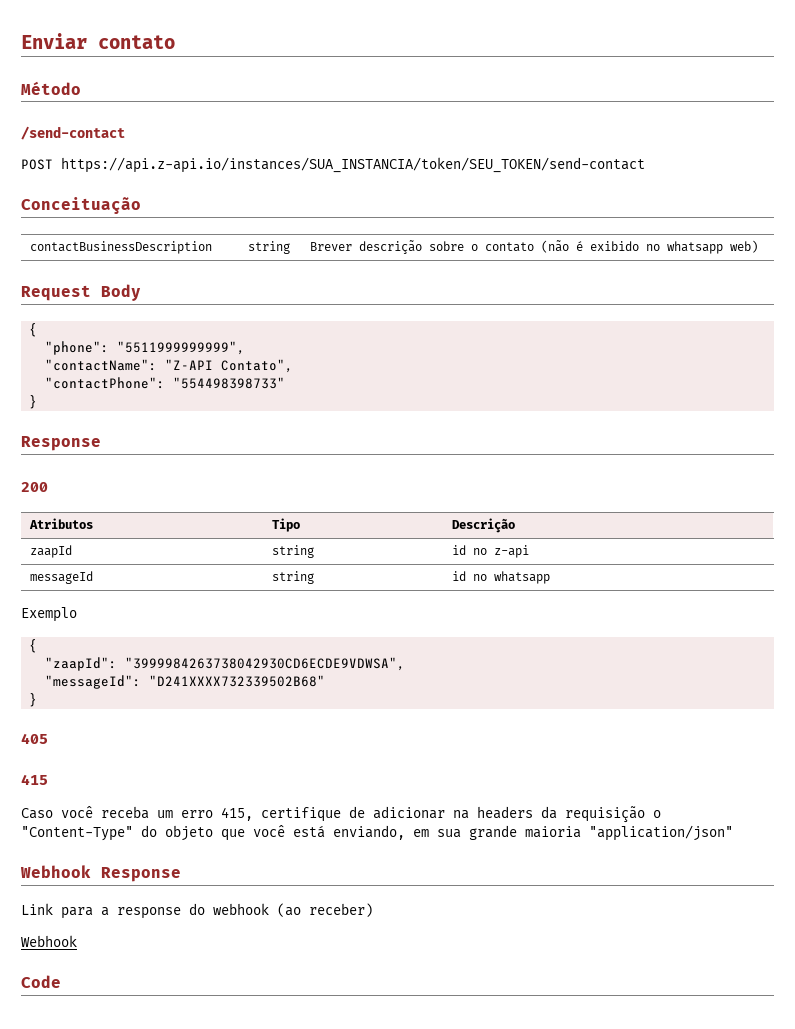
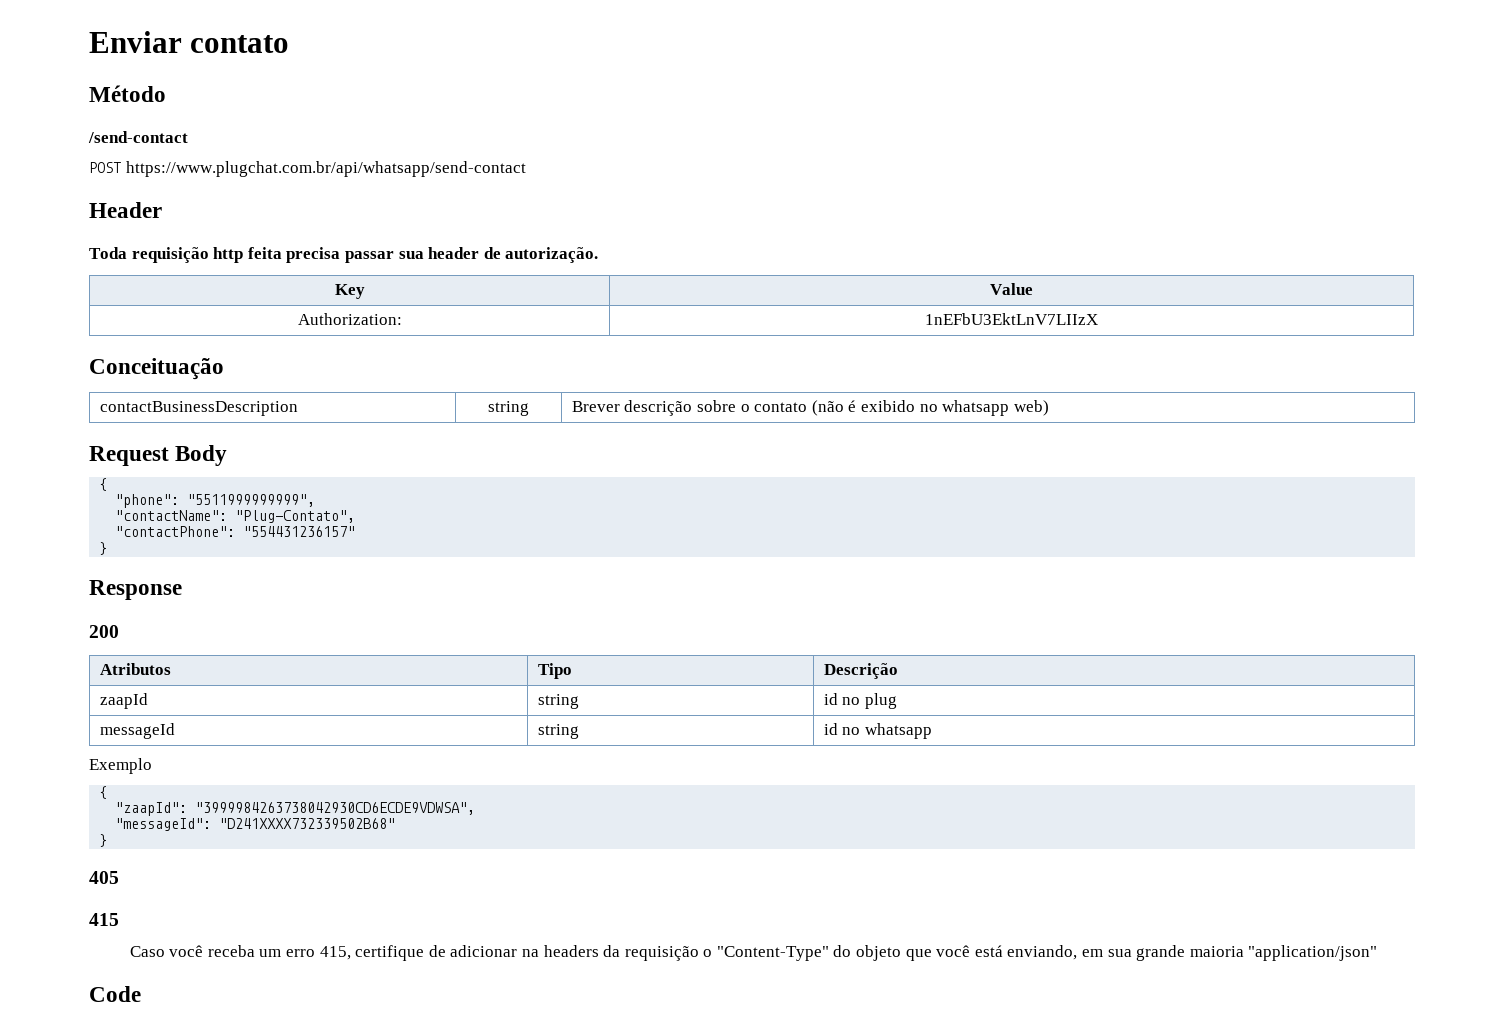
[61,157,645,173] https://api.z-api.io/instances/SUA_INSTANCIA/token/SEU_TOKEN/send-contact -> [125,161,526,177] [89,202,162,218] [89,247,599,263] [334,284,365,299] [989,283,1033,295] [297,313,402,325] [924,313,1098,325] https://www.plugchat.com.br/api/whatsapp/send-contact // Header // Toda requisição http feita precisa passar sua header de autorização. // Key | Value // Authorization: | 1nEFbU3EktLnV7LIIzX
[165,359,294,373] "Z-API Contato", -> [235,510,356,523] "Plug-Contato",
[173,377,286,389] "554498398733" -> [243,526,356,537] "554431236157"
[493,545,529,558] z-api -> [865,693,898,709] plug
[20,865,181,882] [21,903,373,919] [21,935,77,947] // Webhook Response // Link para a response do webhook (ao receber) // Webhook -> (1378, 953) none

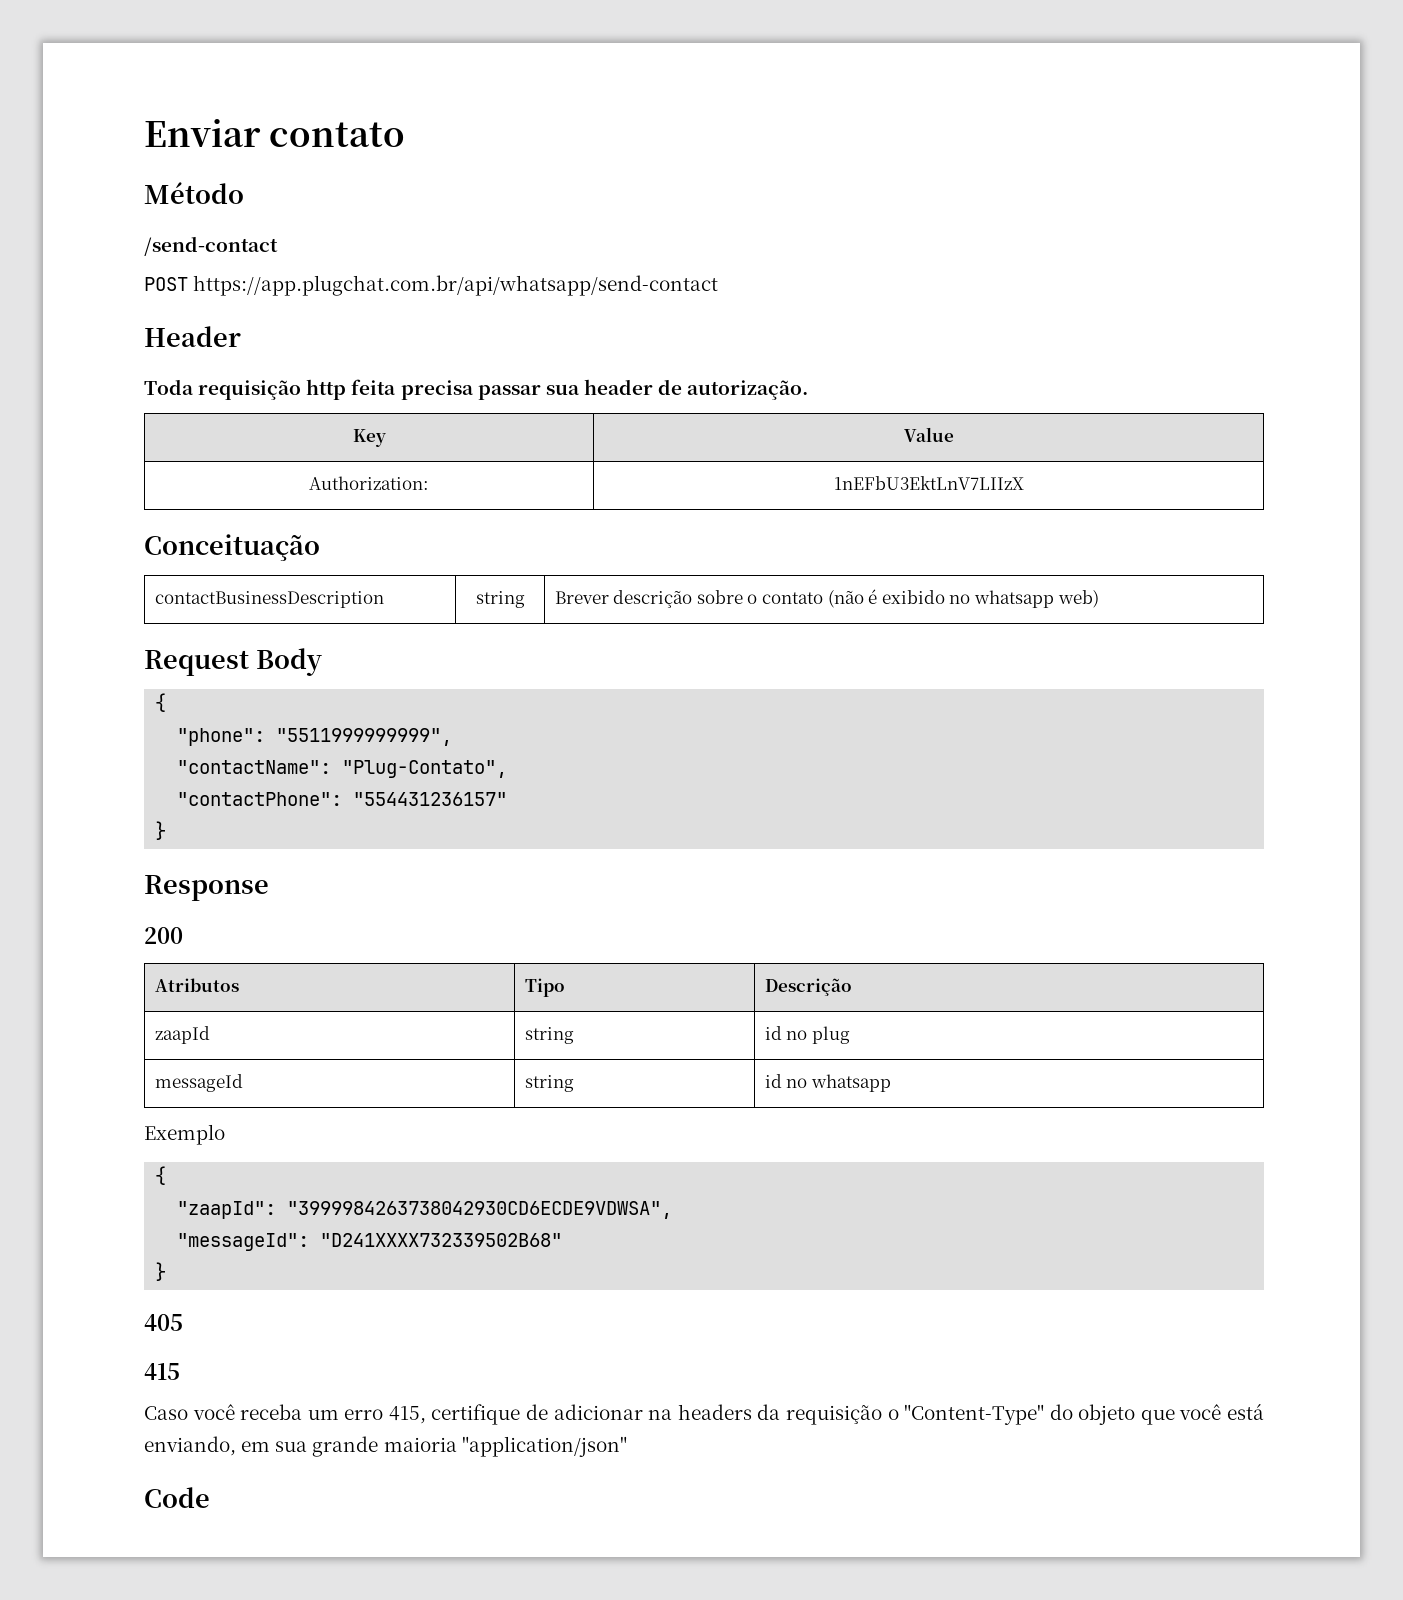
[125,161,526,177] https://www.plugchat.com.br/api/whatsapp/send-contact -> [193,275,719,296] https://app.plugchat.com.br/api/whatsapp/send-contact

